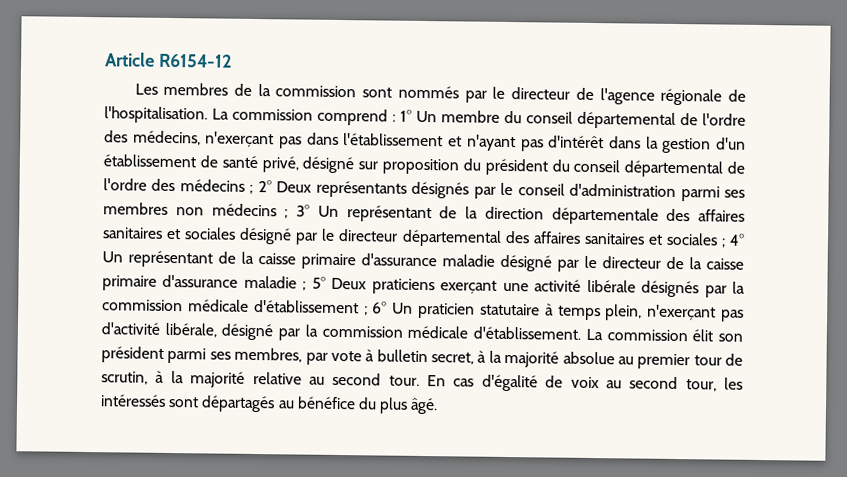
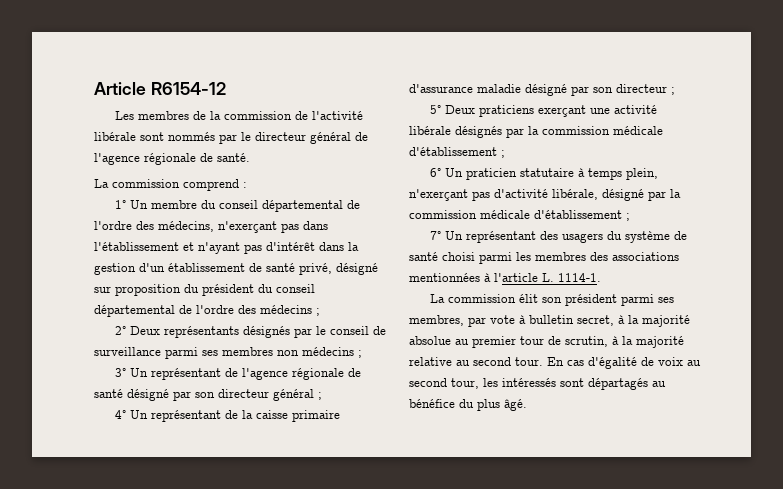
(357, 91) none -> [295,111,364,120] [94,132,136,141] de l'activité libérale
[575,87,746,106] [104,106,208,124] de l'agence régionale de l'hospitalisation. -> [310,132,368,144] [94,153,250,165] général de l'agence régionale de santé. //
(396, 118) none -> (247, 185) //
(254, 189) none -> (320, 312) //
[569,183,677,197] d'administration -> [373,326,387,335] [94,347,161,356] de surveillance
(289, 214) none -> (362, 354) //
[465,206,745,225] [102,227,726,248] la direction départementale des affaires sanitaires et sociales désigné par le directeur départemental des affaires sanitaires et sociales ; -> [242,368,362,380] [94,389,322,401] l'agence régionale de santé désigné par son directeur général ; //
[584,255,744,270] [102,274,307,291] le directeur de la caisse primaire d'assurance maladie ; -> [593,84,675,95] son directeur ; //
(368, 311) none -> (505, 154) //
[473,326,582,340] d'établissement. -> [534,210,630,221] [430,231,688,243] [409,252,679,264] [409,273,601,282] d'établissement ; // 7° Un représentant des usagers du système de santé choisi parmi les membres des associations mentionnées à l'article L. 1114-1. //

